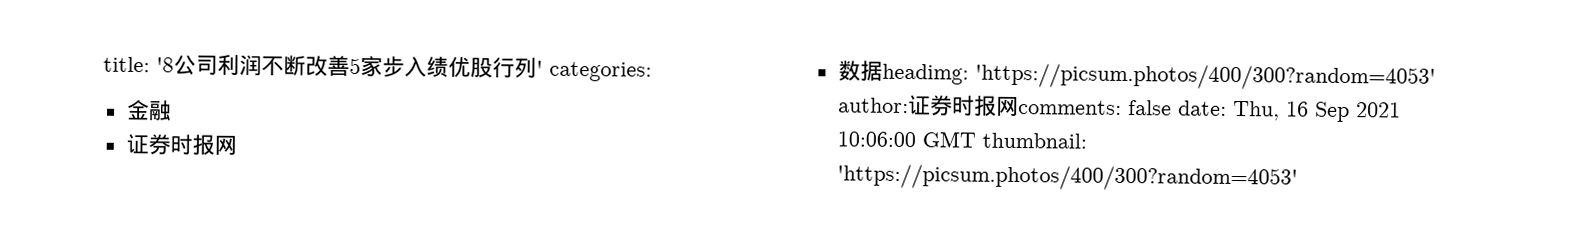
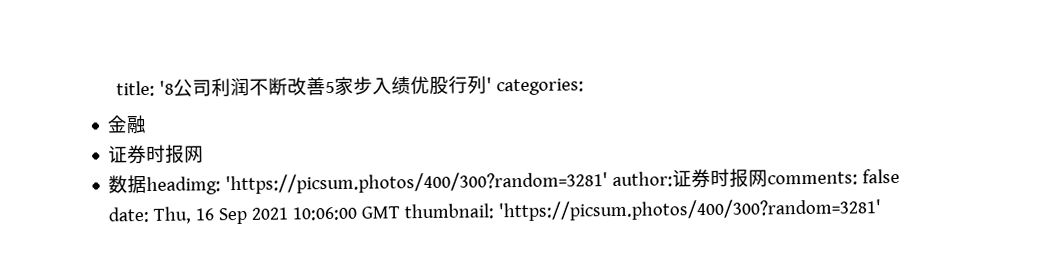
[974,62,1436,91] 'https://picsum.photos/400/300?random=4053' -> [225,171,609,195] 'https://picsum.photos/400/300?random=3281'
[836,163,1298,192] 'https://picsum.photos/400/300?random=4053' -> [498,198,882,222] 'https://picsum.photos/400/300?random=3281'

